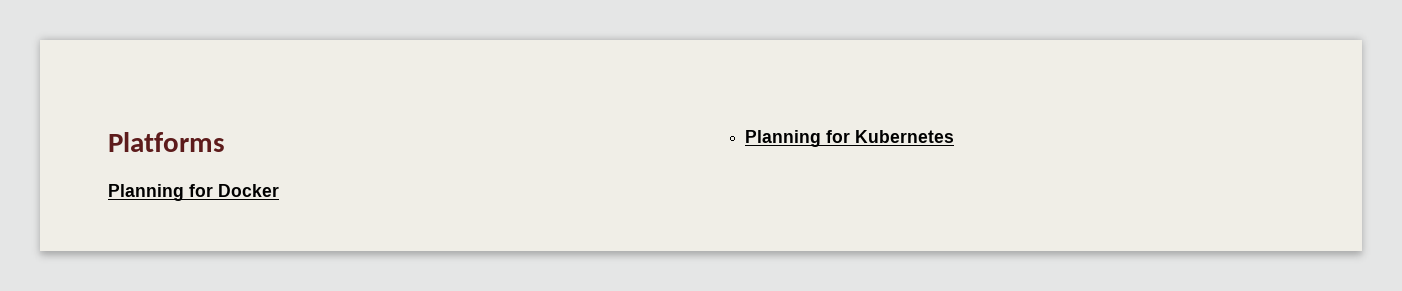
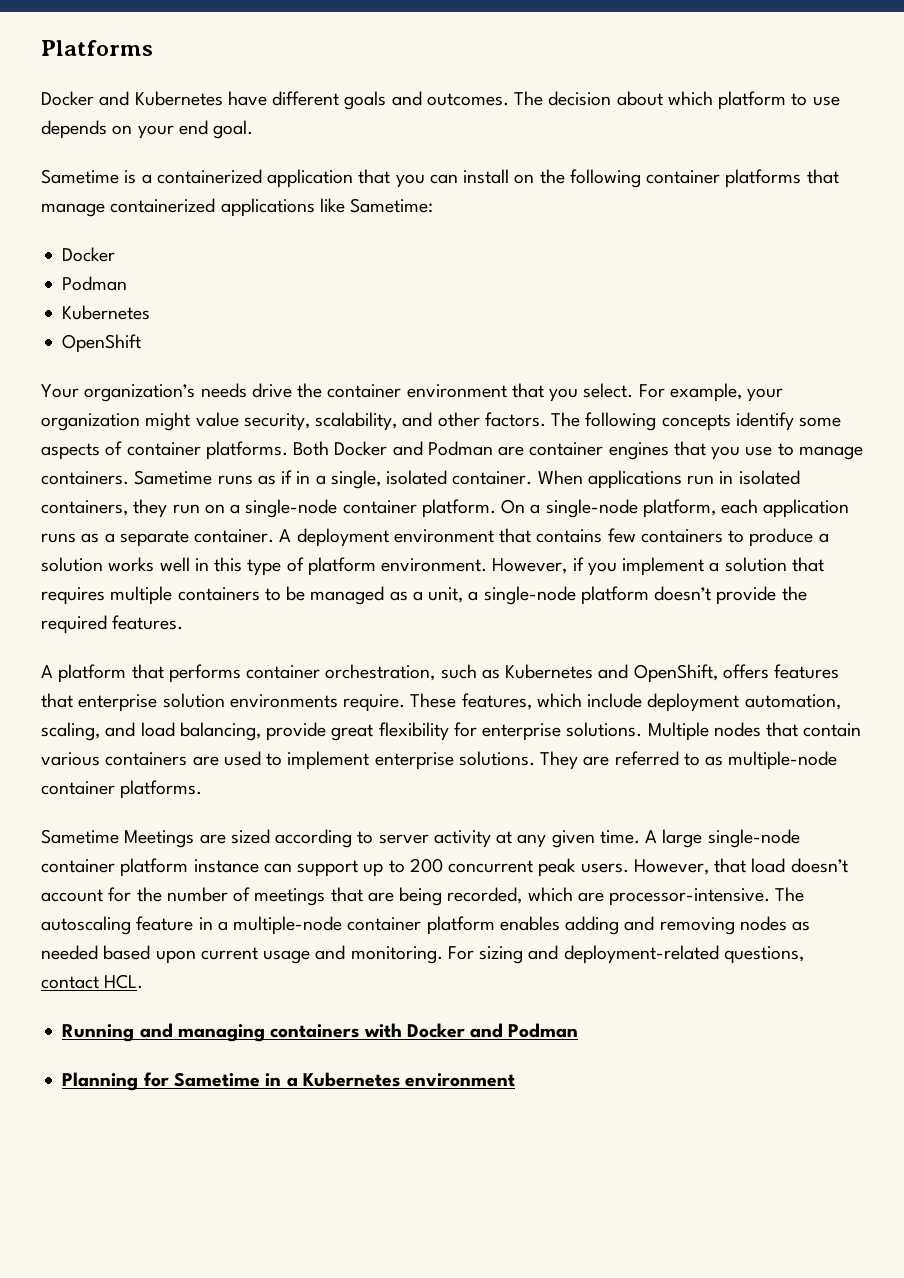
[108,184,279,201] [745,130,955,147] Planning for Docker // Planning for Kubernetes -> [41,91,840,110] [41,120,254,139] [41,169,839,188] [41,198,434,217] [62,247,116,262] [62,276,128,291] [62,305,151,320] [62,334,142,353] [41,383,784,402] [41,412,842,431] [41,441,863,460] [41,470,800,489] [41,499,850,518] [41,528,829,547] [41,557,824,576] [41,586,807,605] [41,615,184,634] [41,664,840,683] [41,693,841,712] [41,722,862,741] [41,751,838,770] [41,780,203,799] [41,829,800,848] [41,858,848,877] [41,887,805,906] [41,916,811,935] [41,945,804,964] [41,974,144,989] [62,1023,579,1042] [62,1072,516,1091] Docker and Kubernetes have different goals and outcomes. The decision about which platform to use depends on your end goal. // Sametime is a containerized application that you can install on the following container platforms that manage containerized applications like Sametime: // Docker // Podman // Kubernetes // OpenShift // Your organization’s needs drive the container environment that you select. For example, your organization might value security, scalability, and other factors. The following concepts identify some aspects of container platforms. Both Docker and Podman are container engines that you use to manage containers. Sametime runs as if in a single, isolated container. When applications run in isolated containers, they run on a single-node container platform. On a single-node platform, each application runs as a separate container. A deployment environment that contains few containers to produce a solution works well in this type of platform environment. However, if you implement a solution that requires multiple containers to be managed as a unit, a single-node platform doesn’t provide the required features. // A platform that performs container orchestration, such as Kubernetes and OpenShift, offers features that enterprise solution environments require. These features, which include deployment automation, scaling, and load balancing, provide great flexibility for enterprise solutions. Multiple nodes that contain various containers are used to implement enterprise solutions. They are referred to as multiple-node container platforms. // Sametime Meetings are sized according to server activity at any given time. A large single-node container platform instance can support up to 200 concurrent peak users. However, that load doesn’t account for the number of meetings that are being recorded, which are processor-intensive. The autoscaling feature in a multiple-node container platform enables adding and removing nodes as needed based upon current usage and monitoring. For sizing and deployment-related questions, contact HCL. // Running and managing containers with Docker and Podman // Planning for Sametime in a Kubernetes environment

